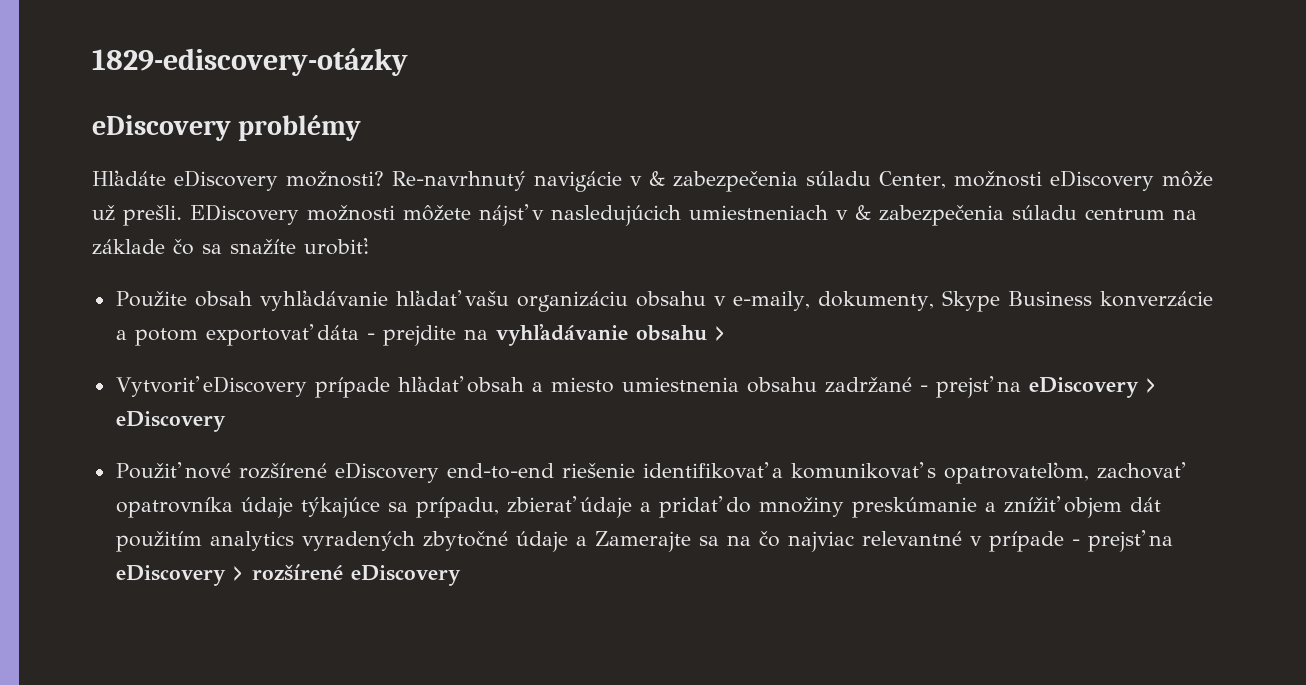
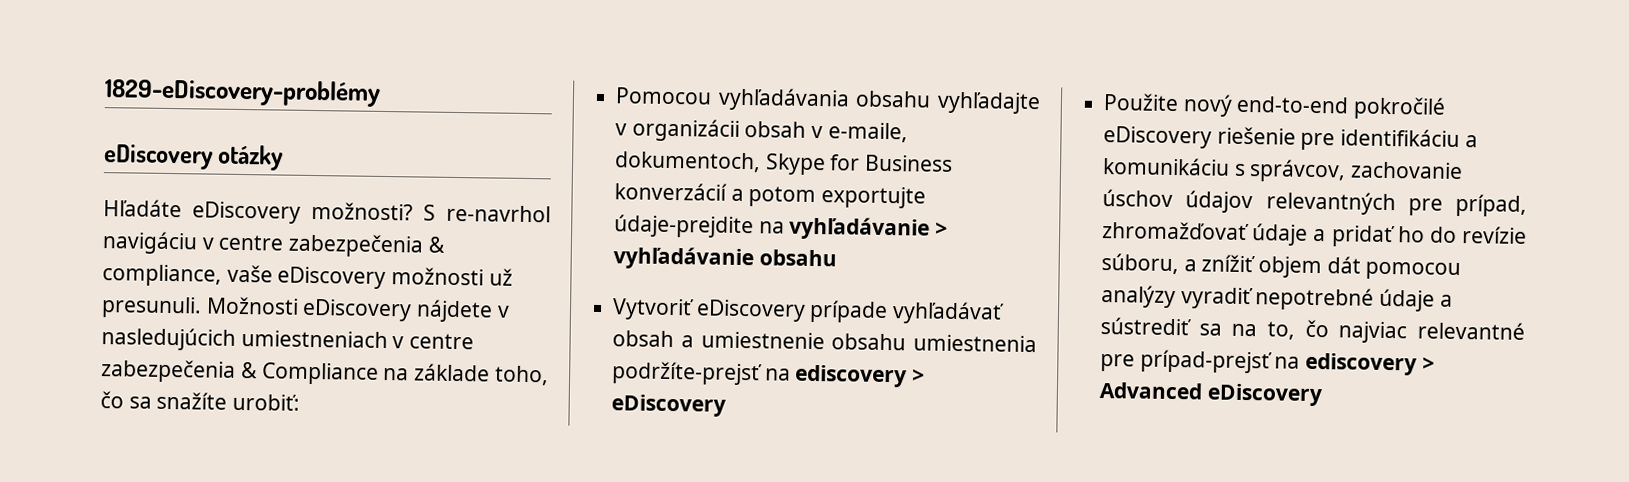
[92,48,408,76] [92,115,362,141] 1829-ediscovery-otázky // eDiscovery problémy -> [104,78,381,107] [103,144,285,171] 1829-eDiscovery-problémy // eDiscovery otázky
[392,170,1213,192] [92,204,1165,226] Re-navrhnutý navigácie v & zabezpečenia súladu Center, možnosti eDiscovery môže už prešli. EDiscovery možnosti môžete nájsť v nasledujúcich umiestneniach v & zabezpečenia súladu centrum -> [423,204,551,223] [102,231,446,258] [102,264,513,290] [101,296,510,323] [101,327,475,351] [100,359,379,385] S re-navrhol navigáciu v centre zabezpečenia & compliance, vaše eDiscovery možnosti už presunuli. Možnosti eDiscovery nájdete v nasledujúcich umiestneniach v centre zabezpečenia & Compliance
(165, 247) none -> [494,365,549,386] toho,
[115,290,1213,312] [115,324,488,346] Použite obsah vyhľadávanie hľadať vašu organizáciu obsahu v e-maily, dokumenty, Skype Business konverzácie a potom exportovať dáta - prejdite na -> [615,87,1041,115] [615,118,908,143] [614,151,954,176] [614,182,927,209] [614,214,949,241] Pomocou vyhľadávania obsahu vyhľadajte v organizácii obsah v e-maile, dokumentoch, Skype for Business konverzácií a potom exportujte údaje-prejdite na vyhľadávanie >
[714,326,726,341] > -> (837, 258) none
[397,376,464,392] hľadať -> [892,301,1005,325] vyhľadávať
[550,376,1157,398] [115,411,226,432] [115,462,1186,484] [115,496,1161,518] [115,531,691,552] miesto umiestnenia obsahu zadržané - prejsť na eDiscovery > eDiscovery // Použiť nové rozšírené eDiscovery end-to-end riešenie identifikovať a komunikovať s opatrovateľom, zachovať opatrovníka údaje týkajúce sa prípadu, zbierať údaje a pridať do množiny preskúmanie a znížiť objem dát použitím analytics vyradených zbytočné údaje a Zamerajte -> [700,331,1037,353] [611,361,926,388] [611,394,727,417] [1103,93,1447,120] [1103,126,1478,151] [1102,157,1464,183] [1102,189,1527,217] [1102,221,1527,248] [1101,253,1462,281] [1101,285,1453,312] [1100,317,1192,336] umiestnenie obsahu umiestnenia podržíte-prejsť na ediscovery > eDiscovery // Použite nový end-to-end pokročilé eDiscovery riešenie pre identifikáciu a komunikáciu s správcov, zachovanie úschov údajov relevantných pre prípad, zhromažďovať údaje a pridať ho do revízie súboru, a znížiť objem dát pomocou analýzy vyradiť nepotrebné údaje a sústrediť
(751, 540) none -> [1267,321,1296,340] to,
[969,530,1173,552] [115,564,343,586] v prípade - prejsť na eDiscovery > rozšírené -> [1100,349,1435,376] [1099,382,1204,400] pre prípad-prejsť na ediscovery > Advanced

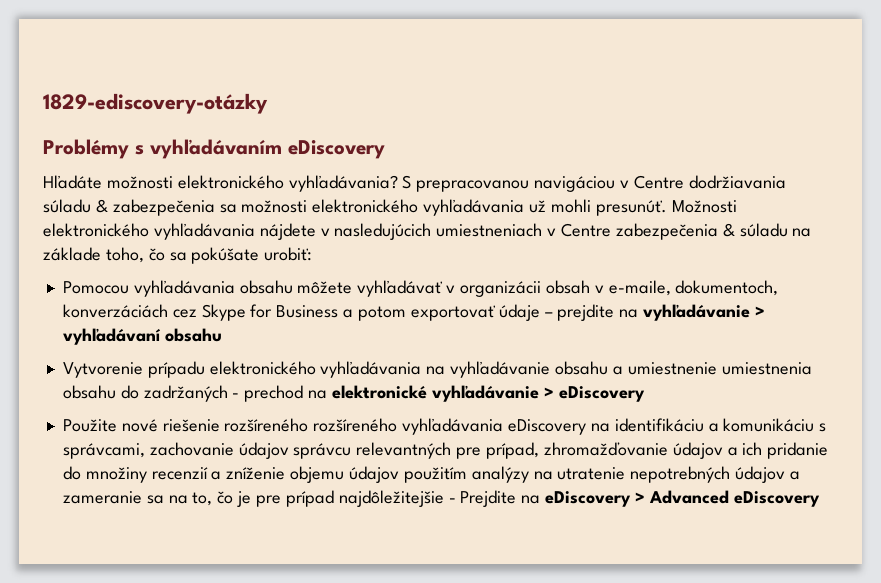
[104,78,381,107] [103,144,285,171] 1829-eDiscovery-problémy // eDiscovery otázky -> [43,93,268,114] [43,139,385,159] 1829-ediscovery-otázky // Problémy s vyhľadávaním eDiscovery
[192,201,551,224] [102,231,446,258] [102,264,513,290] [101,296,413,322] eDiscovery možnosti? S re-navrhol navigáciu v centre zabezpečenia & compliance, vaše eDiscovery možnosti už presunuli. Možnosti eDiscovery -> [106,175,786,192] [43,199,737,216] [43,223,255,240] možnosti elektronického vyhľadávania? S prepracovanou navigáciou v Centre dodržiavania súladu & zabezpečenia sa možnosti elektronického vyhľadávania už mohli presunúť. Možnosti elektronického vyhľadávania
[409,333,475,350] [100,359,379,385] centre zabezpečenia & Compliance -> [561,223,788,240] Centre zabezpečenia & súladu
[156,391,228,410] snažíte -> [191,247,260,264] pokúšate
[937,91,1041,115] vyhľadajte -> [297,280,444,297] môžete vyhľadávať
(762, 162) none -> [62,304,197,318] konverzáciách cez
[614,182,728,201] konverzácií -> (339, 311) none
[821,186,927,209] [614,214,949,241] [613,246,837,271] [612,298,1005,325] [612,330,1037,353] [611,361,926,388] [611,394,727,417] [1103,93,1447,120] [1103,126,1478,151] [1102,157,1464,183] [1102,189,1527,217] [1102,221,1527,248] [1101,253,1462,281] [1101,285,1453,312] [1100,317,1525,344] [1100,349,1418,376] exportujte údaje-prejdite na vyhľadávanie > vyhľadávanie obsahu // Vytvoriť eDiscovery prípade vyhľadávať obsah a umiestnenie obsahu umiestnenia podržíte-prejsť na ediscovery > eDiscovery // Použite nový end-to-end pokročilé eDiscovery riešenie pre identifikáciu a komunikáciu s správcov, zachovanie úschov údajov relevantných pre prípad, zhromažďovať údaje a pridať ho do revízie súboru, a znížiť objem dát pomocou analýzy vyradiť nepotrebné údaje a sústrediť sa na to, čo najviac relevantné pre prípad-prejsť na ediscovery -> [410,304,765,321] [62,328,222,345] [62,361,812,378] [62,385,645,402] [62,418,827,435] [62,442,829,459] [62,466,800,483] [62,490,632,507] exportovať údaje – prejdite na vyhľadávanie > vyhľadávaní obsahu // Vytvorenie prípadu elektronického vyhľadávania na vyhľadávanie obsahu a umiestnenie umiestnenia obsahu do zadržaných - prechod na elektronické vyhľadávanie > eDiscovery // Použite nové riešenie rozšíreného rozšíreného vyhľadávania eDiscovery na identifikáciu a komunikáciu s správcami, zachovanie údajov správcu relevantných pre prípad, zhromažďovanie údajov a ich pridanie do množiny recenzií a zníženie objemu údajov použitím analýzy na utratenie nepotrebných údajov a zameranie sa na to, čo je pre prípad najdôležitejšie - Prejdite na eDiscovery

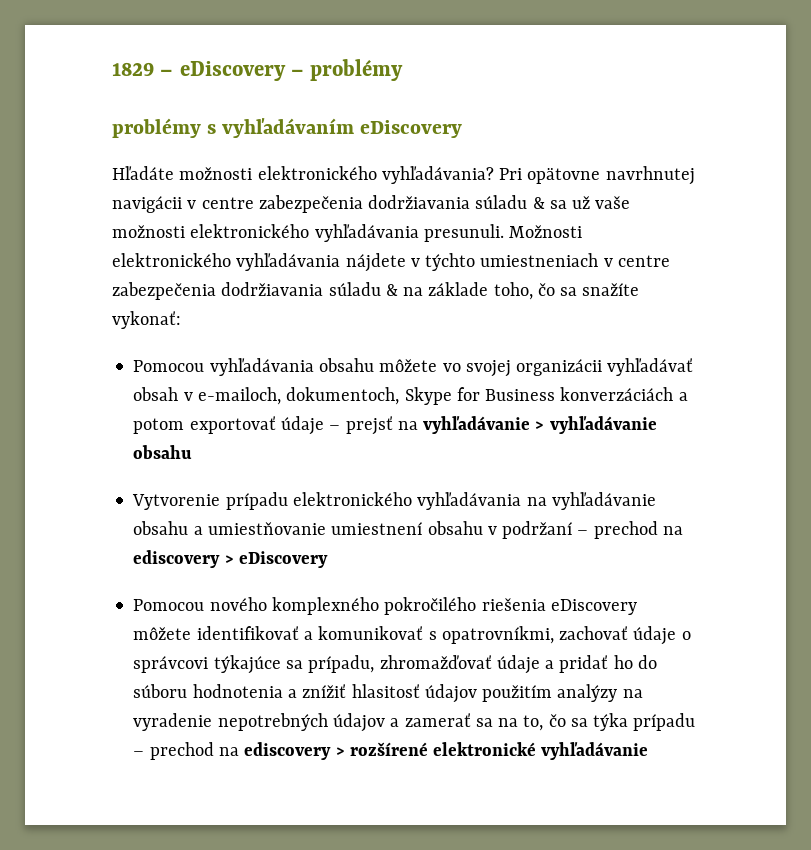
[43,93,268,114] [43,139,129,159] 1829-ediscovery-otázky // Problémy -> [112,59,404,81] [112,118,201,138] 1829 – eDiscovery – problémy // problémy
[402,175,786,192] [43,199,667,216] S prepracovanou navigáciou v Centre dodržiavania súladu & zabezpečenia sa možnosti elektronického vyhľadávania už mohli presunúť. -> [499,166,695,185] [112,195,631,213] [112,224,504,242] Pri opätovne navrhnutej navigácii v centre zabezpečenia dodržiavania súladu & sa už vaše možnosti elektronického vyhľadávania presunuli.
[334,223,432,240] nasledujúcich -> [425,253,476,271] týchto
[561,223,788,240] Centre zabezpečenia & súladu -> [617,255,670,267] [112,282,398,300] centre zabezpečenia dodržiavania súladu &
[191,247,313,264] pokúšate urobiť: -> [582,283,640,296] [112,311,181,329] snažíte vykonať:
[357,280,779,297] [62,304,197,318] vyhľadávať v organizácii obsah v e-maile, dokumentoch, konverzáciách cez -> [442,358,694,377] [133,387,400,405] vo svojej organizácii vyhľadávať obsah v e-mailoch, dokumentoch,
(339, 311) none -> [560,387,674,401] konverzáciách
[557,304,615,321] prejdite -> [345,416,393,435] prejsť
[62,328,161,345] vyhľadávaní -> [549,416,657,434] vyhľadávanie
[627,362,812,375] [62,385,539,402] umiestnenie umiestnenia obsahu do zadržaných - prechod na elektronické vyhľadávanie -> [207,521,683,539] [133,550,221,568] umiestňovanie umiestnení obsahu v podržaní – prechod na ediscovery
[62,418,827,435] [62,442,829,459] [62,466,345,483] Použite nové riešenie rozšíreného rozšíreného vyhľadávania eDiscovery na identifikáciu a komunikáciu s správcami, zachovanie údajov správcu relevantných pre prípad, zhromažďovanie údajov a ich pridanie do množiny recenzií a zníženie objemu -> [133,597,637,615] [133,626,691,645] [133,655,657,674] [133,684,420,698] Pomocou nového komplexného pokročilého riešenia eDiscovery môžete identifikovať a komunikovať s opatrovníkmi, zachovať údaje o správcovi týkajúce sa prípadu, zhromažďovať údaje a pridať ho do súboru hodnotenia a znížiť hlasitosť
[557,467,626,480] utratenie -> [133,713,213,731] vyradenie
[62,491,142,504] zameranie -> [404,713,471,727] zamerať
[237,490,820,507] je pre prípad najdôležitejšie - Prejdite na eDiscovery > Advanced eDiscovery -> [570,713,696,731] [133,742,649,760] sa týka prípadu – prechod na ediscovery > rozšírené elektronické vyhľadávanie

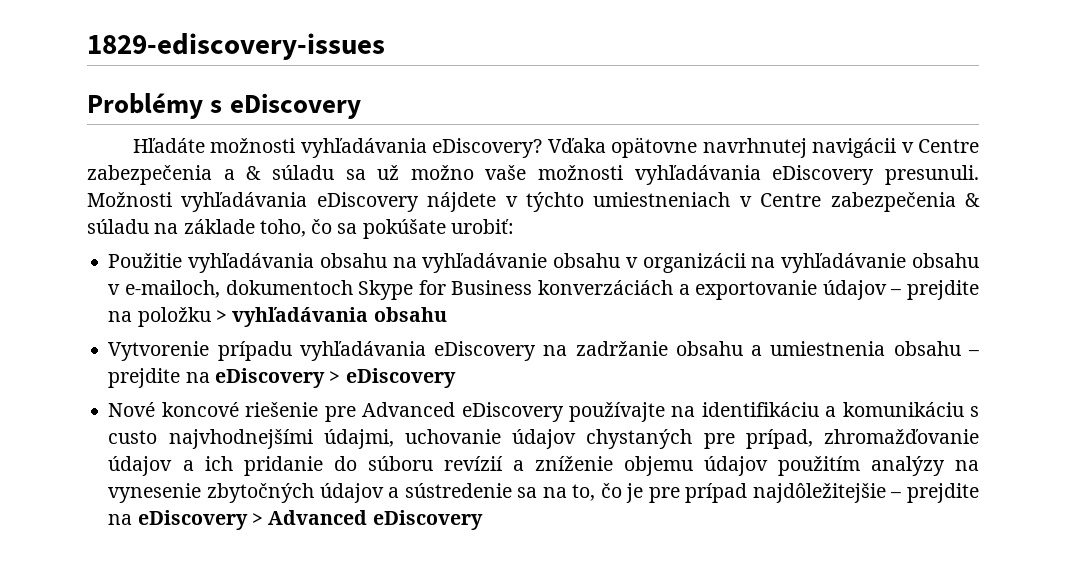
[112,59,404,81] [112,117,355,138] 1829 – eDiscovery – problémy // problémy s vyhľadávaním -> [87,33,385,60] [87,93,223,119] 1829-ediscovery-issues // Problémy s
[257,166,523,184] elektronického vyhľadávania? Pri -> [300,138,606,158] vyhľadávania eDiscovery? Vďaka
[201,195,545,213] centre zabezpečenia dodržiavania súladu & -> [918,139,980,153] [87,165,334,185] Centre zabezpečenia a & súladu
(591, 202) none -> [410,165,474,180] možno
[190,224,583,242] [112,253,341,271] elektronického vyhľadávania presunuli. Možnosti elektronického vyhľadávania -> [634,165,979,185] [87,192,419,212] vyhľadávania eDiscovery presunuli. Možnosti vyhľadávania eDiscovery
[617,255,670,267] [112,282,398,300] centre zabezpečenia dodržiavania súladu & -> [760,192,980,212] [87,219,149,234] Centre zabezpečenia & súladu
[582,283,640,296] [112,311,181,329] [133,358,694,377] [133,387,179,401] snažíte vykonať: // Pomocou vyhľadávania obsahu môžete vo svojej organizácii vyhľadávať obsah -> [362,219,514,239] [108,253,979,273] pokúšate urobiť: // Použitie vyhľadávania obsahu na vyhľadávanie obsahu v organizácii na vyhľadávanie obsahu
[286,387,400,405] dokumentoch, -> [225,280,353,295] dokumentoch
[133,416,657,435] [133,445,193,459] [132,492,656,510] [133,521,683,539] [133,550,328,568] [133,597,637,615] [133,626,691,645] [133,655,657,674] [133,684,420,698] potom exportovať údaje – prejsť na vyhľadávanie > vyhľadávanie obsahu // Vytvorenie prípadu elektronického vyhľadávania na vyhľadávanie obsahu a umiestňovanie umiestnení obsahu v podržaní – prechod na ediscovery > eDiscovery // Pomocou nového komplexného pokročilého riešenia eDiscovery môžete identifikovať a komunikovať s opatrovníkmi, zachovať údaje o správcovi týkajúce sa prípadu, zhromažďovať údaje a pridať ho do súboru hodnotenia a znížiť hlasitosť -> [695,280,980,300] [108,307,447,327] [108,341,979,361] [108,368,456,388] [108,402,979,422] [108,429,980,449] [108,456,693,476] exportovanie údajov – prejdite na položku > vyhľadávania obsahu // Vytvorenie prípadu vyhľadávania eDiscovery na zadržanie obsahu a umiestnenia obsahu – prejdite na eDiscovery > eDiscovery // Nové koncové riešenie pre Advanced eDiscovery používajte na identifikáciu a komunikáciu s custo najvhodnejšími údajmi, uchovanie údajov chystaných pre prípad, zhromažďovanie údajov a ich pridanie do súboru revízií a zníženie objemu
[133,713,471,732] vyradenie nepotrebných údajov a zamerať -> [108,483,512,503] vynesenie zbytočných údajov a sústredenie
[570,713,696,731] [133,742,649,760] sa týka prípadu – prechod na ediscovery > rozšírené elektronické vyhľadávanie -> [626,483,979,503] [108,510,483,530] je pre prípad najdôležitejšie – prejdite na eDiscovery > Advanced eDiscovery

